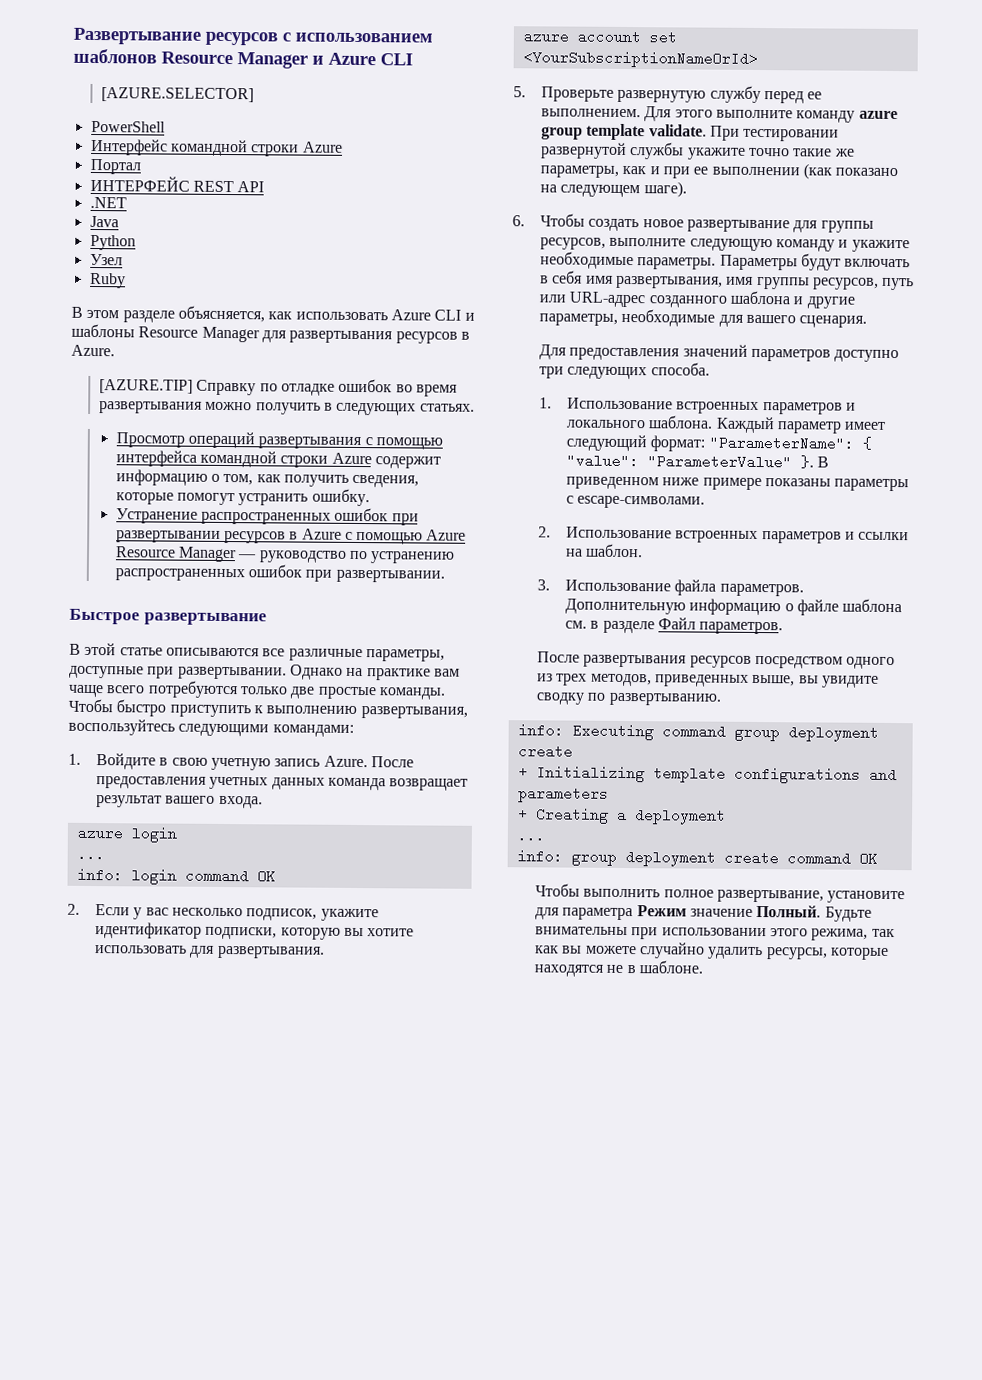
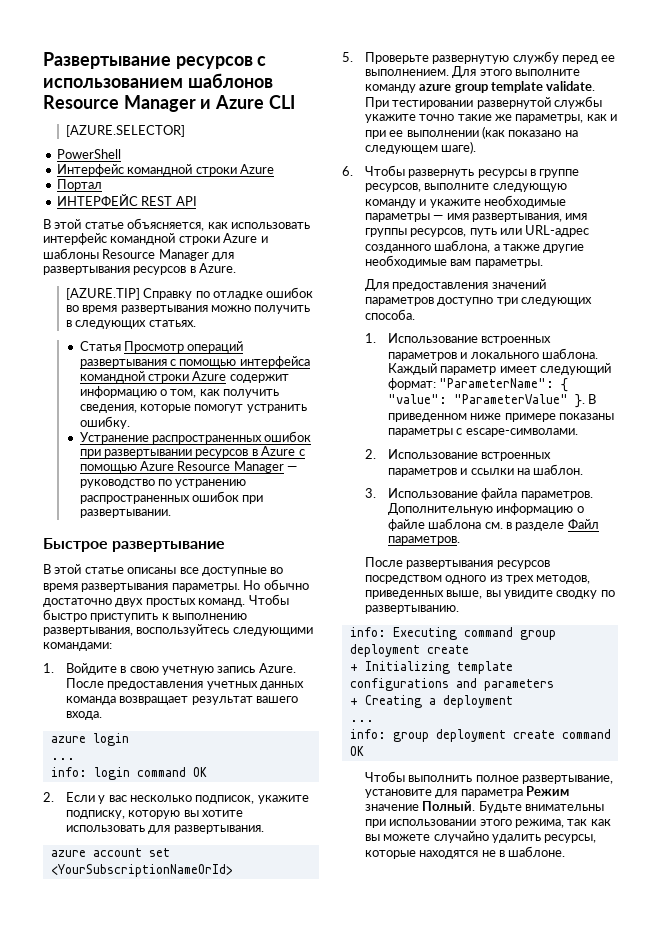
[89,196,127,209] [89,215,119,228] [89,234,136,251] [89,253,123,266] [89,272,126,289] [71,306,175,323] // .NET // Java // Python // Узел // Ruby // В этом разделе -> [43,219,124,229] // В этой статье
[390,309,462,321] Azure CLI -> [43,233,258,245] интерфейс командной строки Azure
(475, 407) none -> [79,341,121,351] Статья
[165,647,445,662] [69,664,460,681] [68,680,446,700] описываются все различные параметры, доступные при развертывании. Однако на практике вам чаще всего потребуются только две простые команды. -> [127,567,284,576] [43,579,309,592] [43,598,246,607] описаны все доступные во время развертывания параметры. Но обычно достаточно двух простых команд.
[94,922,278,940] идентификатор подписки, -> [65,810,125,819] подписку,
[588,218,874,233] создать новое развертывание для группы -> [408,169,580,178] развернуть ресурсы в группе
[637,253,911,271] [539,270,584,284] параметры. Параметры будут включать в себя -> [364,213,444,222] параметры —
[729,290,855,309] [538,308,868,328] шаблона и другие параметры, необходимые для вашего сценария. -> [434,240,585,253] [364,255,543,268] шаблона, а также другие необходимые вам параметры.

